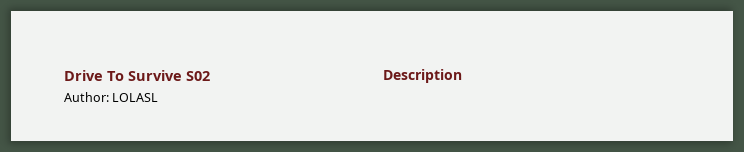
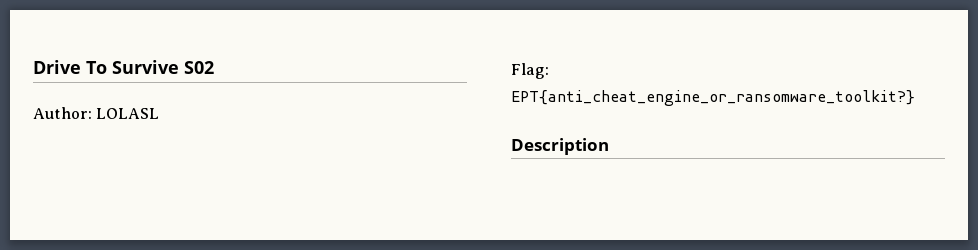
(159, 97) none -> [511,63,549,79] [511,90,915,106] // Flag: EPT{anti_cheat_engine_or_ransomware_toolkit?}

